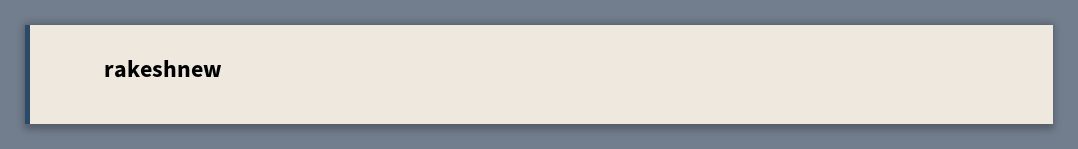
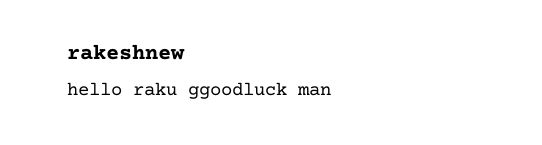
(222, 69) none -> [67,82,331,99] // hello raku ggoodluck man

